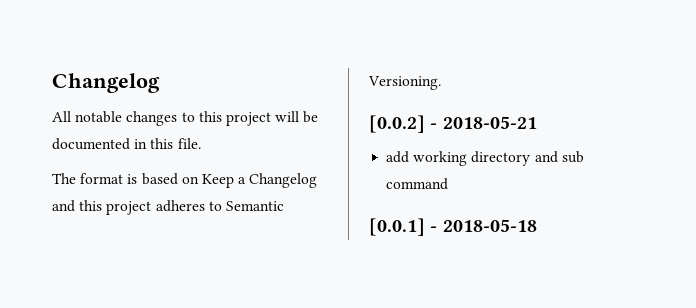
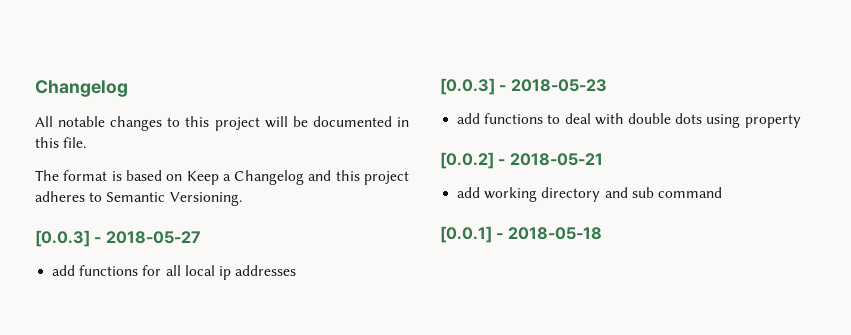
(441, 83) none -> [35,230,200,247] [52,265,297,280] [440,78,607,95] [457,113,801,128] // [0.0.3] - 2018-05-27 // add functions for all local ip addresses // [0.0.3] - 2018-05-23 // add functions to deal with double dots using property

